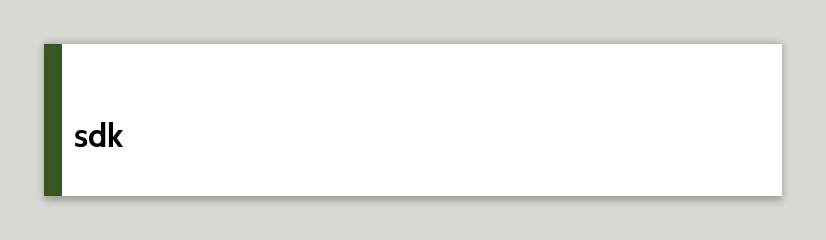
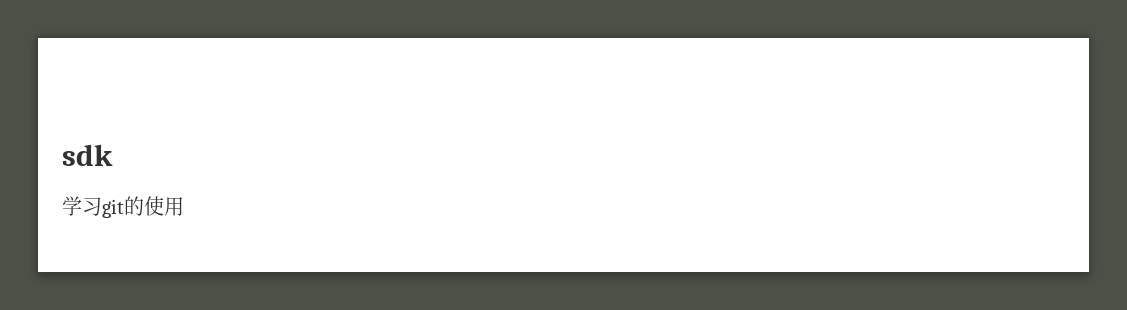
(124, 134) none -> [62,196,184,218] // 学习git的使用

